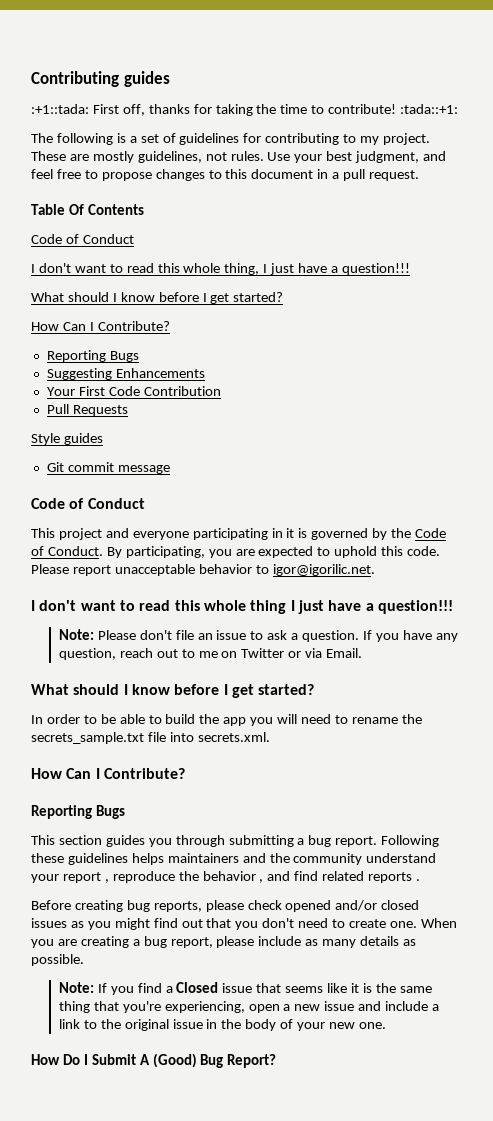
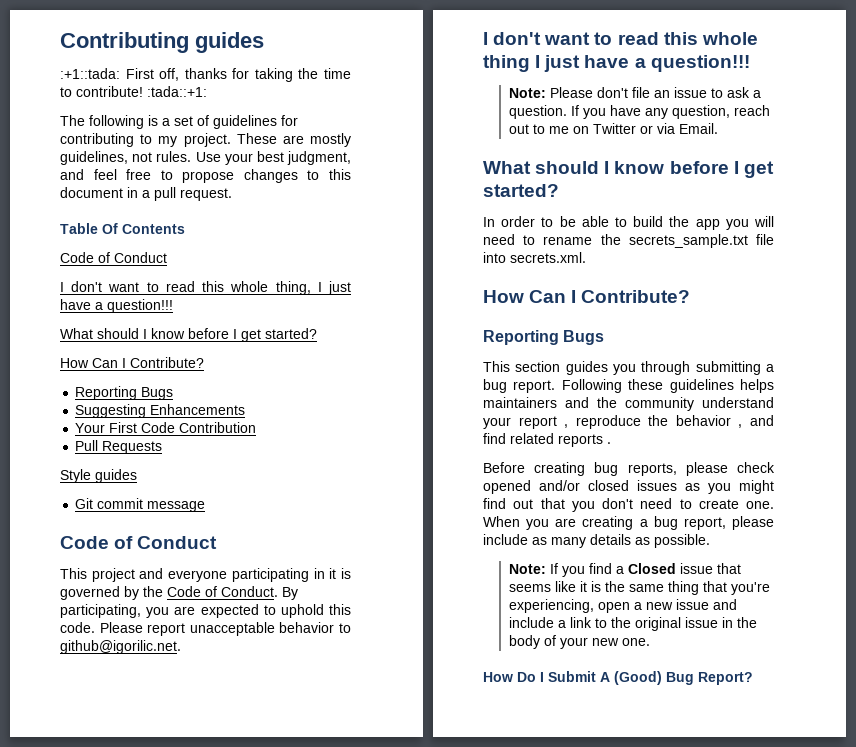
[272,564,375,576] igor@igorilic.net. -> [60,640,181,654] github@igorilic.net.

